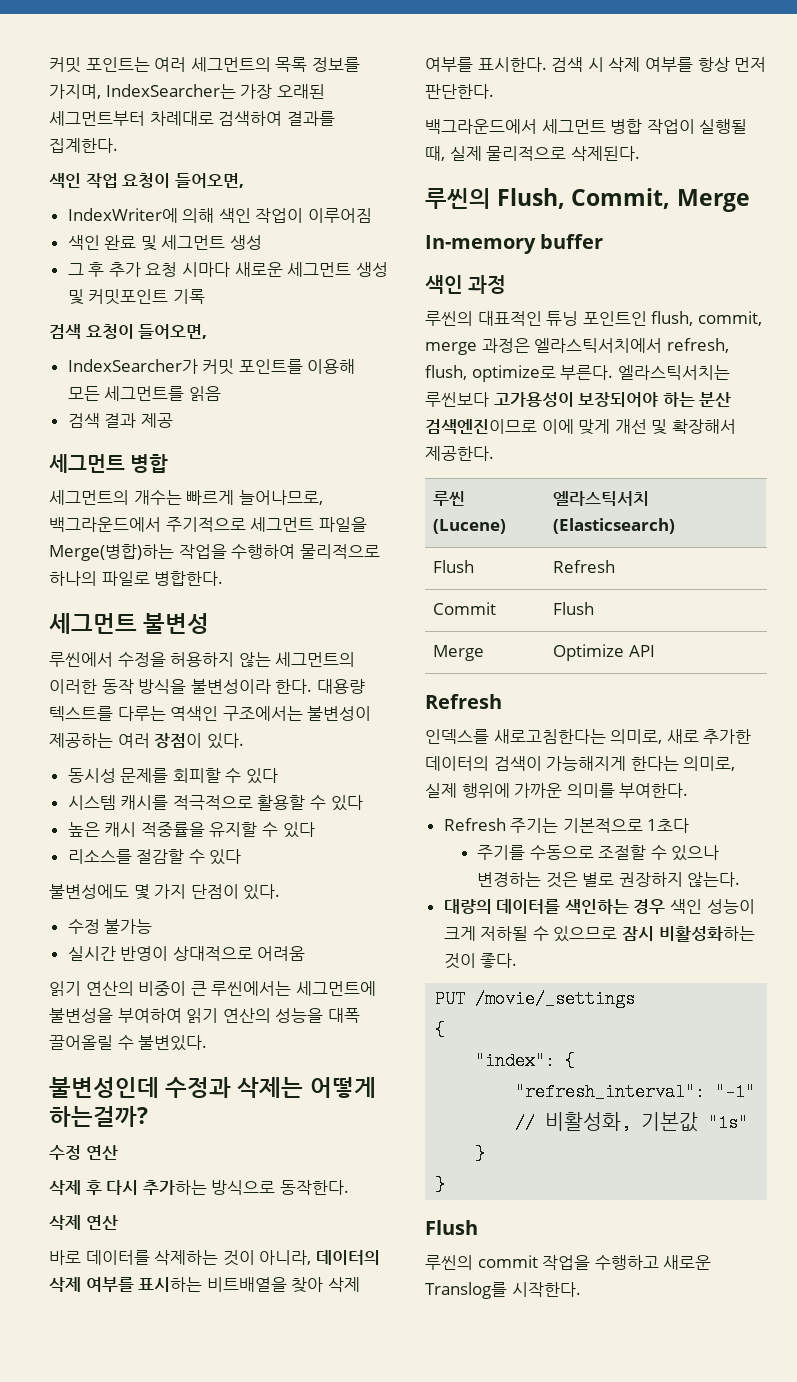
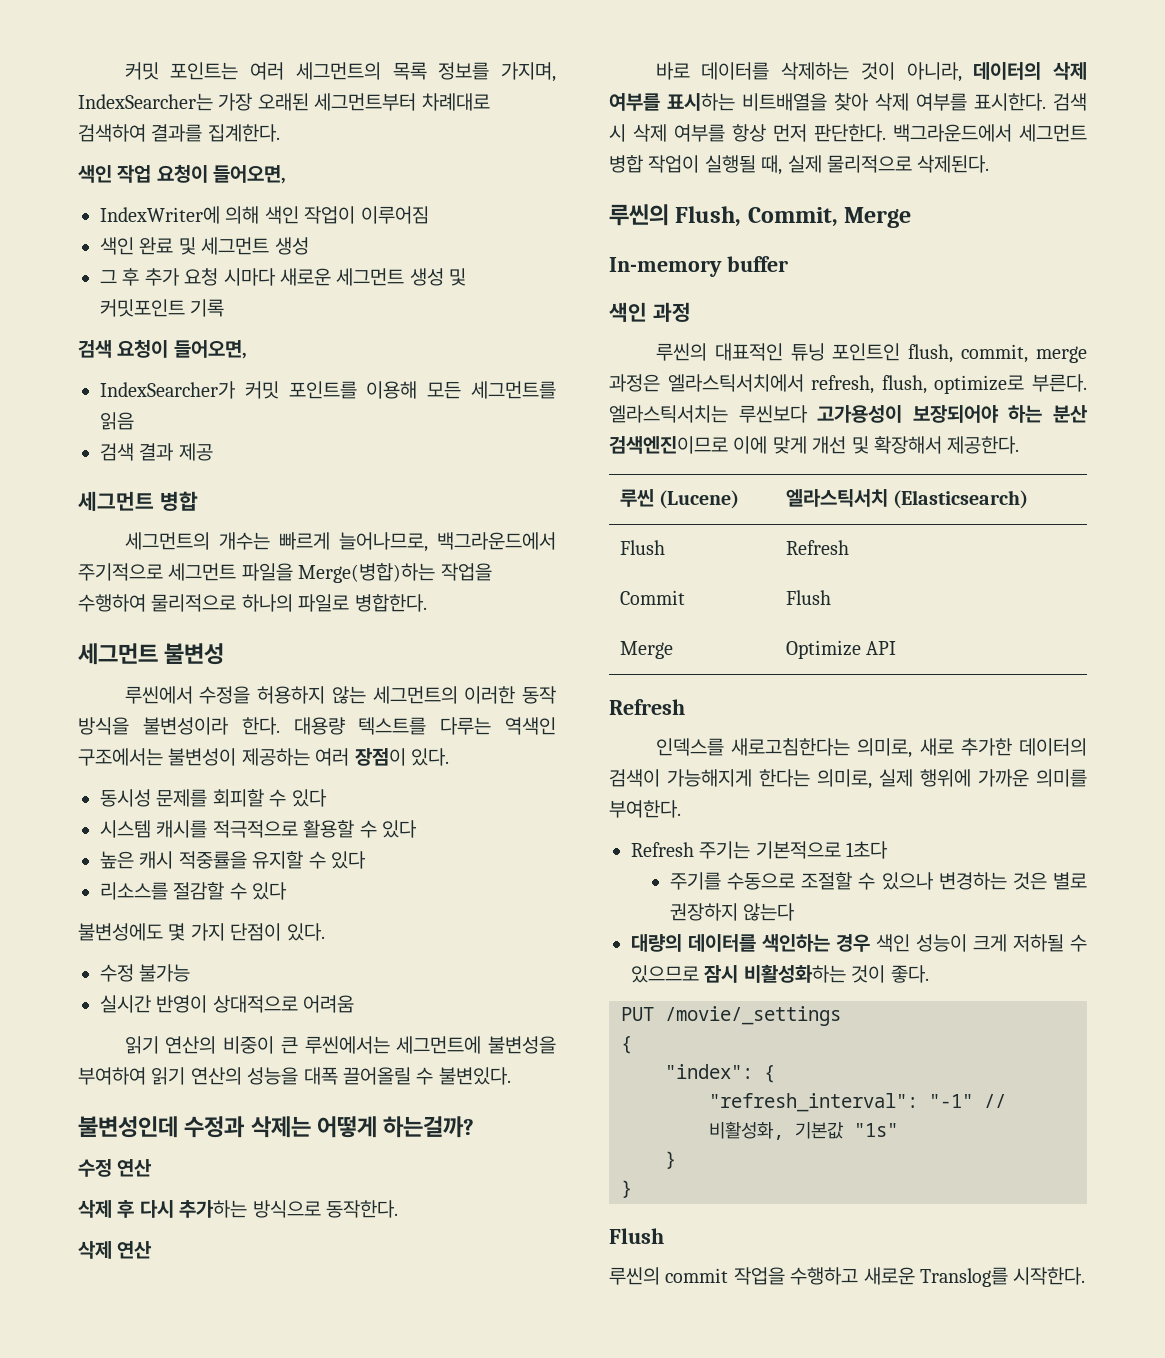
(494, 91) // -> (886, 133) none
[687,872,741,887] 않는다. -> [743,903,796,921] 않는다

